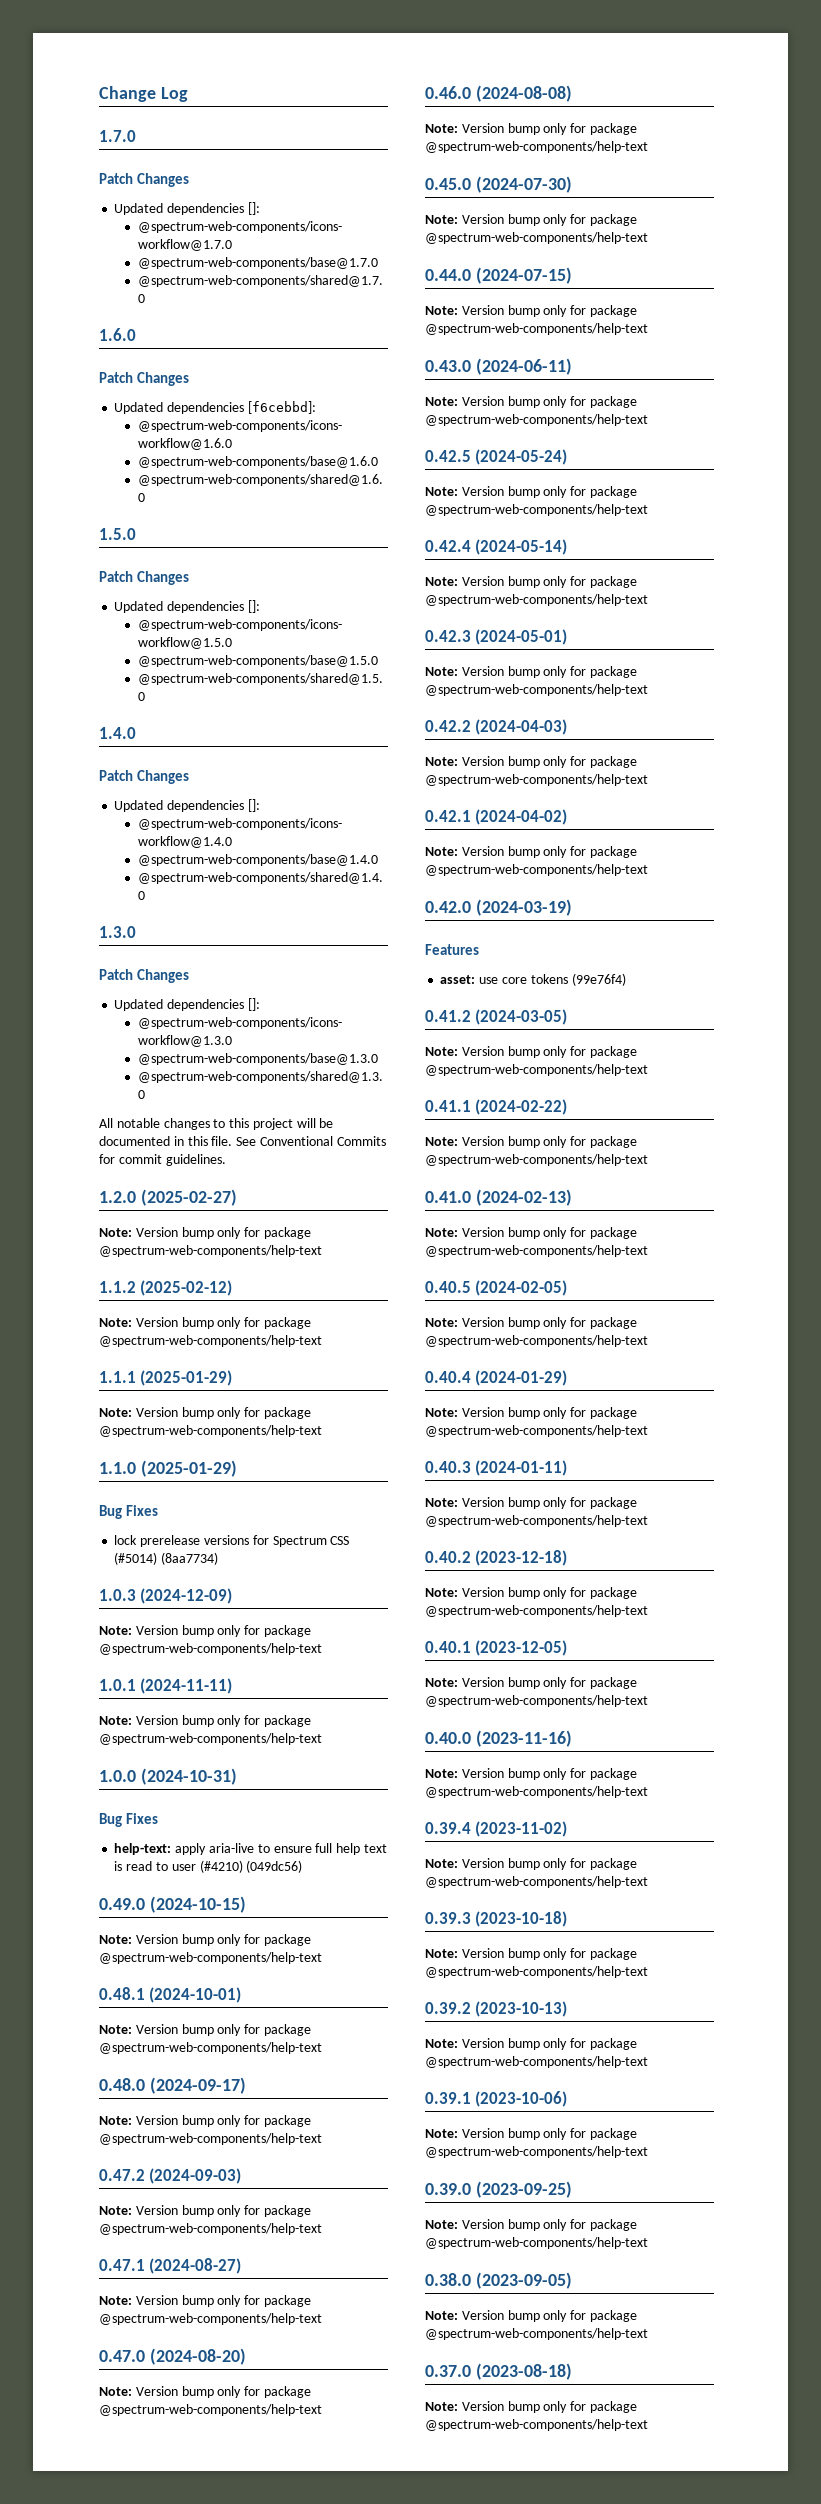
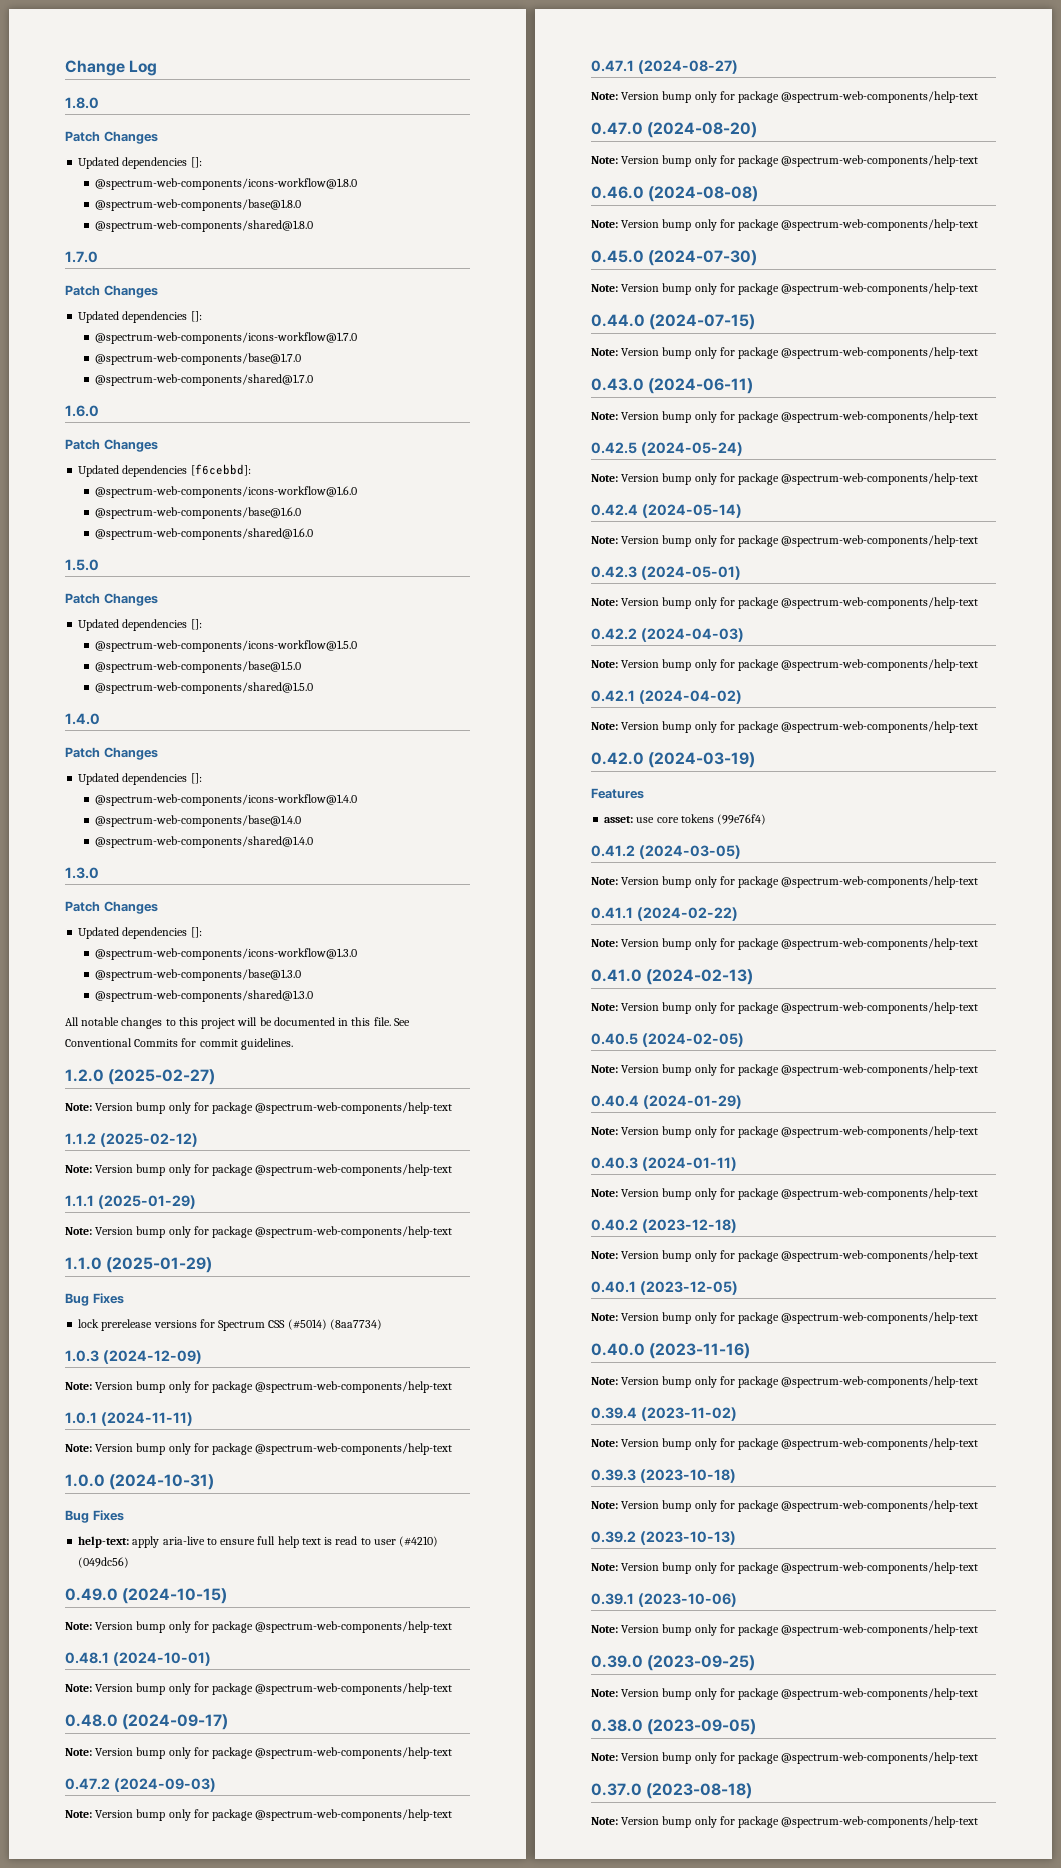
(188, 94) none -> [65,97,99,109] [65,131,158,144] [78,157,202,169] [94,178,357,190] [94,199,301,211] [94,220,313,232] // 1.8.0 // Patch Changes // Updated dependencies []: // @spectrum-web-components/icons-workflow@1.8.0 // @spectrum-web-components/base@1.8.0 // @spectrum-web-components/shared@1.8.0

